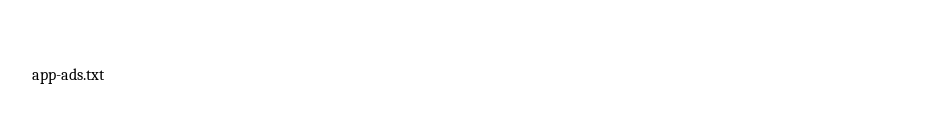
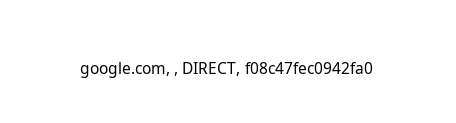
[32,68,105,84] app-ads.txt -> [80,62,373,78] google.com, , DIRECT, f08c47fec0942fa0

